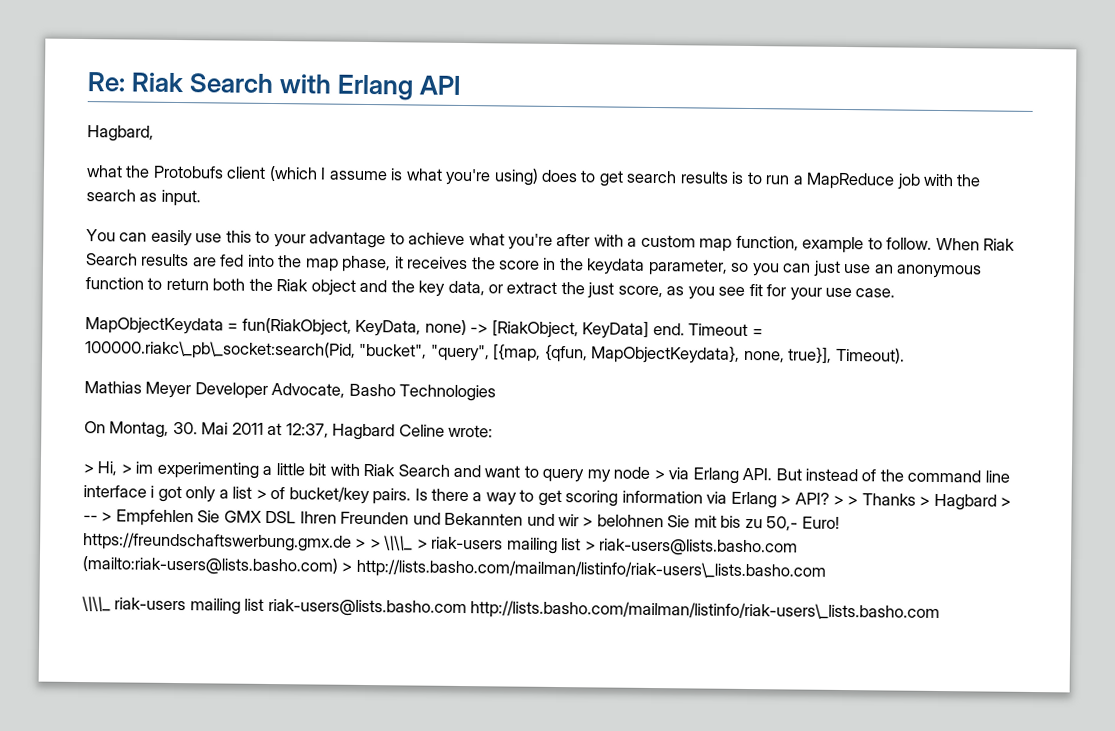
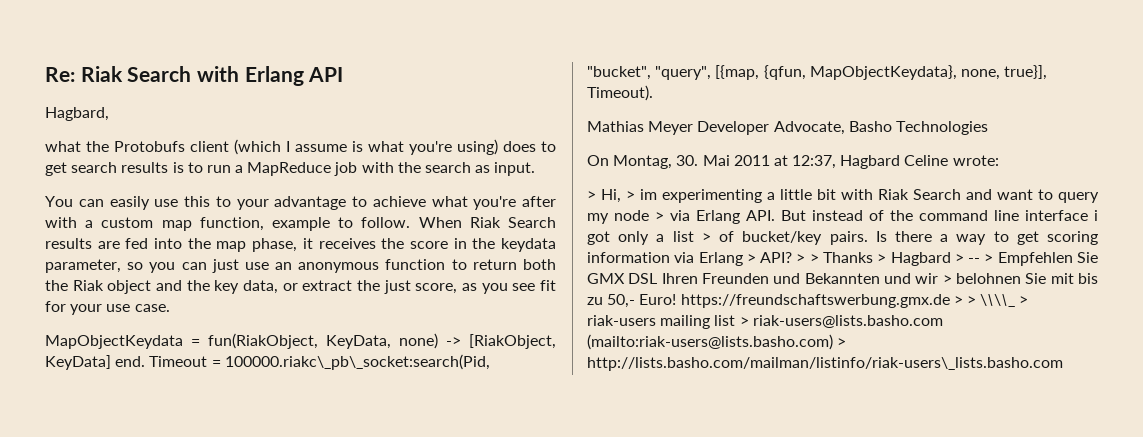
[82,596,941,623] // \\\\_ riak-users mailing list riak-users@lists.basho.com http://lists.basho.com/mailman/listinfo/riak-users\_lists.basho.com -> (1063, 364) none

